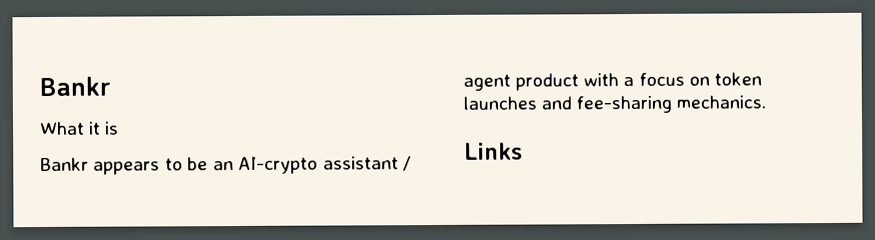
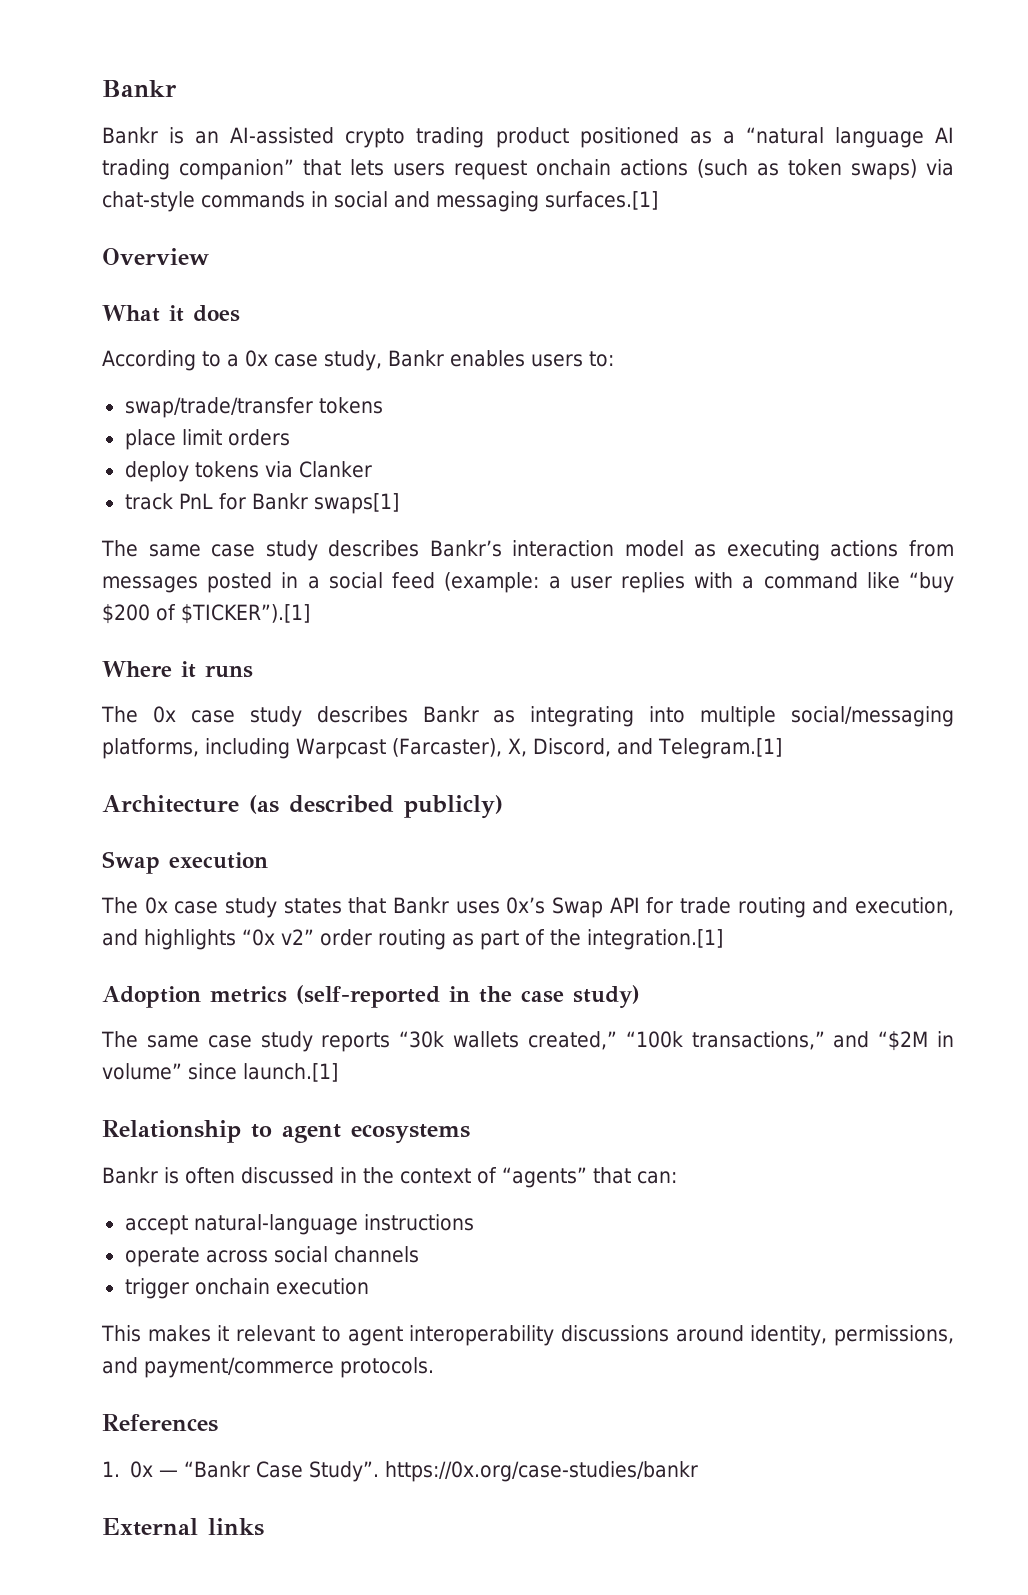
[40,121,120,136] [40,156,413,175] [463,72,762,91] [463,95,767,114] [464,142,523,160] What it is // Bankr appears to be an AI-crypto assistant / agent product with a focus on token launches and fee-sharing mechanics. // Links -> [102,127,954,148] [102,159,954,180] [102,191,658,212] [102,248,209,265] [102,305,240,322] [102,350,614,371] [124,397,383,418] [124,429,290,450] [124,461,372,482] [124,493,399,514] [101,540,954,561] [102,572,955,593] [102,604,310,624] [102,661,253,678] [101,706,954,727] [102,738,782,759] [102,795,503,819] [102,851,268,874] [101,897,955,918] [102,929,723,950] [102,985,640,1008] [101,1031,955,1052] [102,1063,338,1082] [102,1120,470,1144] [102,1167,677,1188] [124,1214,474,1235] [124,1246,419,1267] [124,1278,369,1299] [101,1325,955,1346] [102,1357,434,1378] [102,1414,218,1432] [102,1461,699,1482] [102,1518,264,1536] Bankr is an AI-assisted crypto trading product positioned as a “natural language AI trading companion” that lets users request onchain actions (such as token swaps) via chat-style commands in social and messaging surfaces.[1] // Overview // What it does // According to a 0x case study, Bankr enables users to: // swap/trade/transfer tokens // place limit orders // deploy tokens via Clanker // track PnL for Bankr swaps[1] // The same case study describes Bankr’s interaction model as executing actions from messages posted in a social feed (example: a user replies with a command like “buy $200 of $TICKER”).[1] // Where it runs // The 0x case study describes Bankr as integrating into multiple social/messaging platforms, including Warpcast (Farcaster), X, Discord, and Telegram.[1] // Architecture (as described publicly) // Swap execution // The 0x case study states that Bankr uses 0x’s Swap API for trade routing and execution, and highlights “0x v2” order routing as part of the integration.[1] // Adoption metrics (self-reported in the case study) // The same case study reports “30k wallets created,” “100k transactions,” and “$2M in volume” since launch.[1] // Relationship to agent ecosystems // Bankr is often discussed in the context of “agents” that can: // accept natural-language instructions // operate across social channels // trigger onchain execution // This makes it relevant to agent interoperability discussions around identity, permissions, and payment/commerce protocols. // References // 1. 0x — “Bankr Case Study”. https://0x.org/case-studies/bankr // External links

